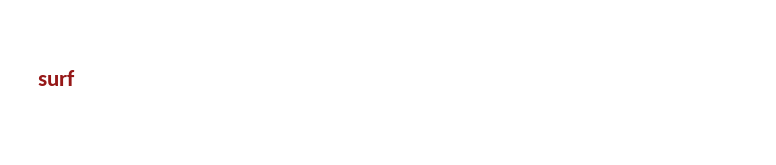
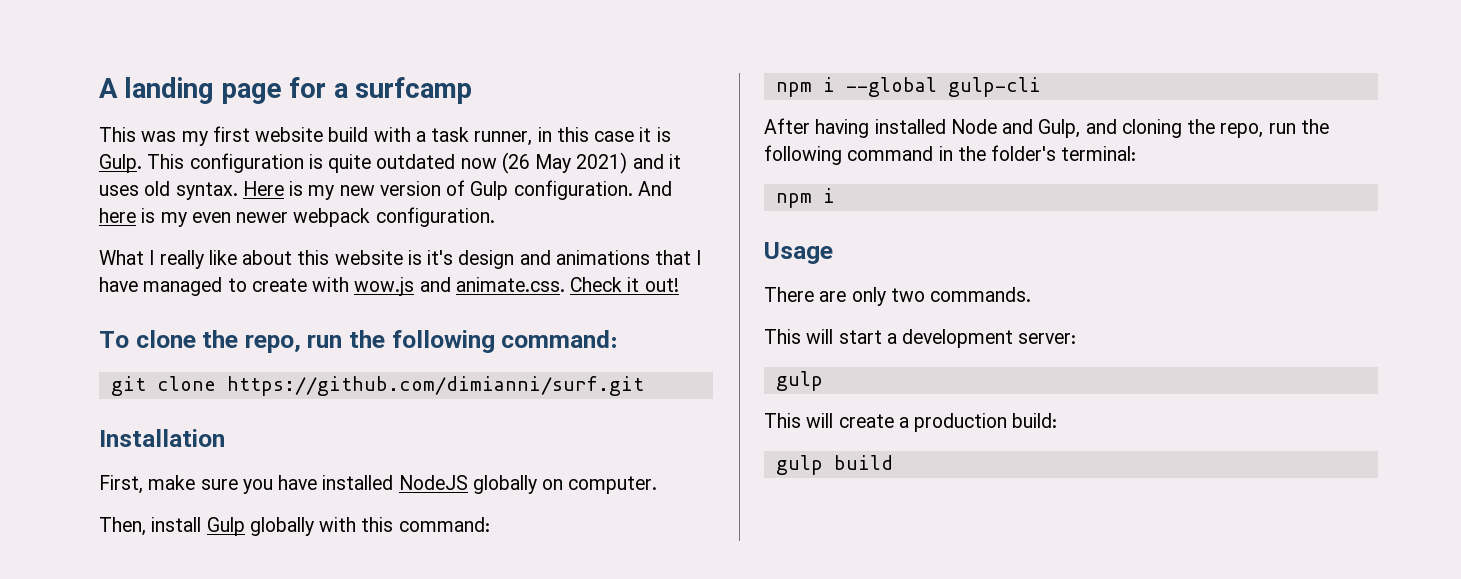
[38,70,75,86] surf -> [99,77,473,104] [99,126,671,146] [99,152,681,174] [99,180,672,200] [99,207,495,227] [99,250,702,269] [99,277,679,296] [99,330,619,353] [110,376,644,396] [99,429,225,447] [99,475,658,494] [99,517,490,536] [775,77,1041,97] [764,118,1329,138] [764,145,1137,165] [775,188,835,208] [764,242,833,264] [764,287,1032,306] [764,329,1077,348] [775,371,823,391] [764,413,1058,432] [775,455,893,475] A landing page for a surfcamp // This was my first website build with a task runner, in this case it is Gulp. This configuration is quite outdated now (26 May 2021) and it uses old syntax. Here is my new version of Gulp configuration. And here is my even newer webpack configuration. // What I really like about this website is it's design and animations that I have managed to create with wow.js and animate.css. Check it out! // To clone the repo, run the following command: // git clone https://github.com/dimianni/surf.git // Installation // First, make sure you have installed NodeJS globally on computer. // Then, install Gulp globally with this command: // npm i --global gulp-cli // After having installed Node and Gulp, and cloning the repo, run the following command in the folder's terminal: // npm i // Usage // There are only two commands. // This will start a development server: // gulp // This will create a production build: // gulp build

